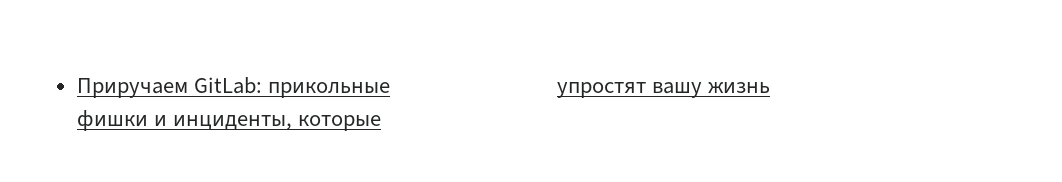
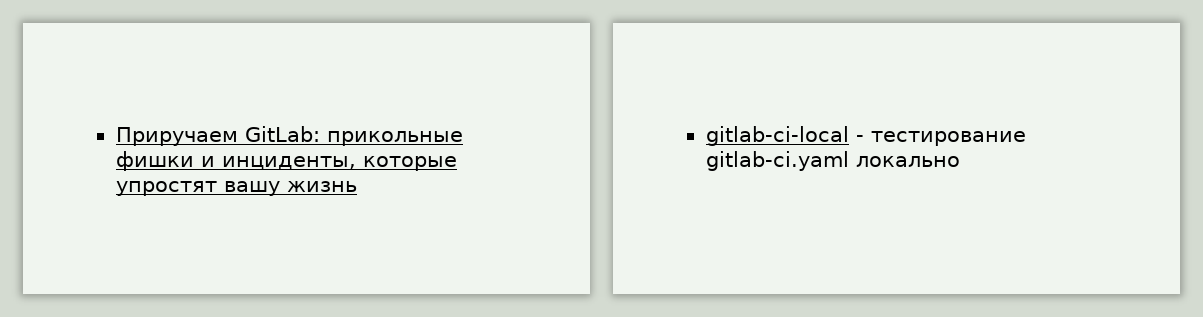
(770, 87) none -> [705,126,1026,146] [705,151,960,171] // gitlab-ci-local - тестирование gitlab-ci.yaml локально

